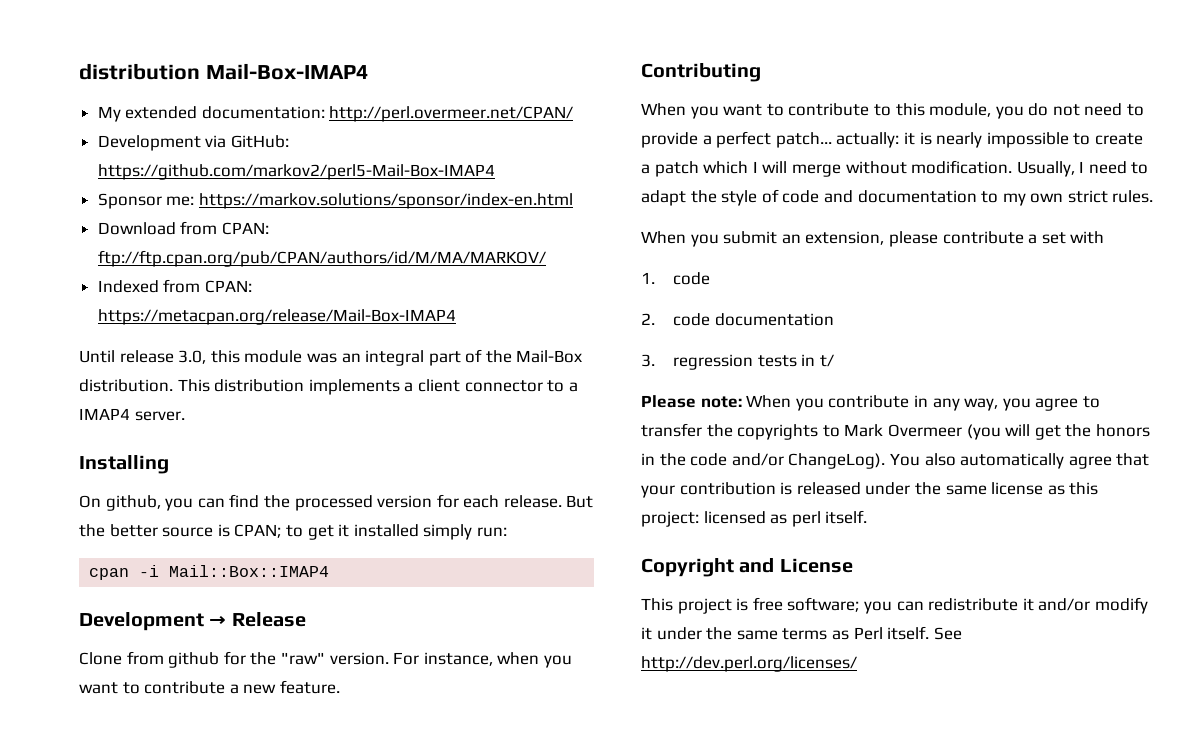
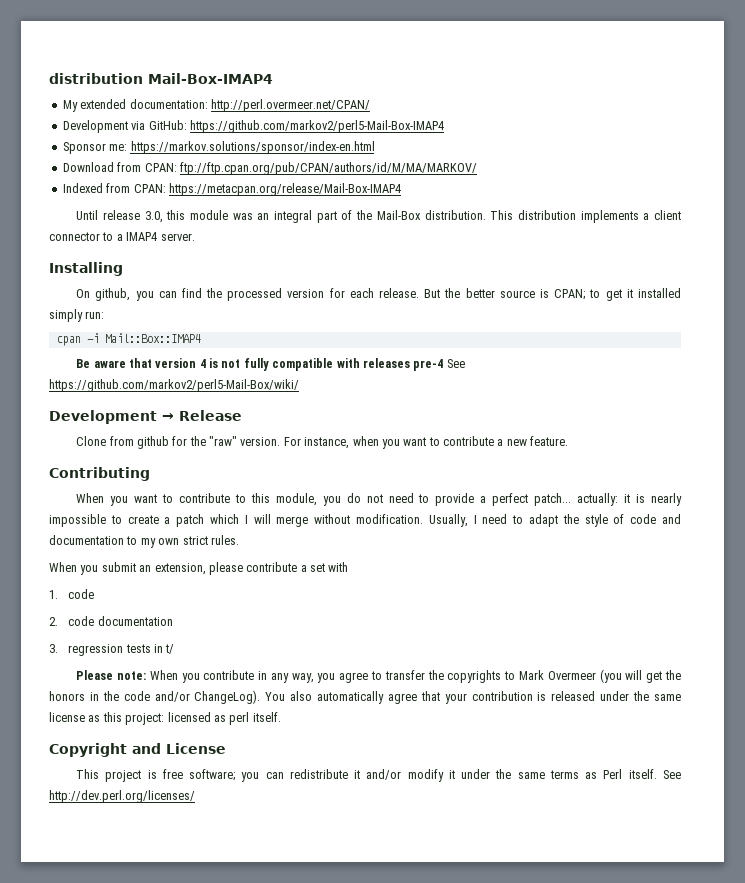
(330, 571) none -> [76,358,465,371] [49,379,299,392] // Be aware that version 4 is not fully compatible with releases pre-4 See https://github.com/markov2/perl5-Mail-Box/wiki/

